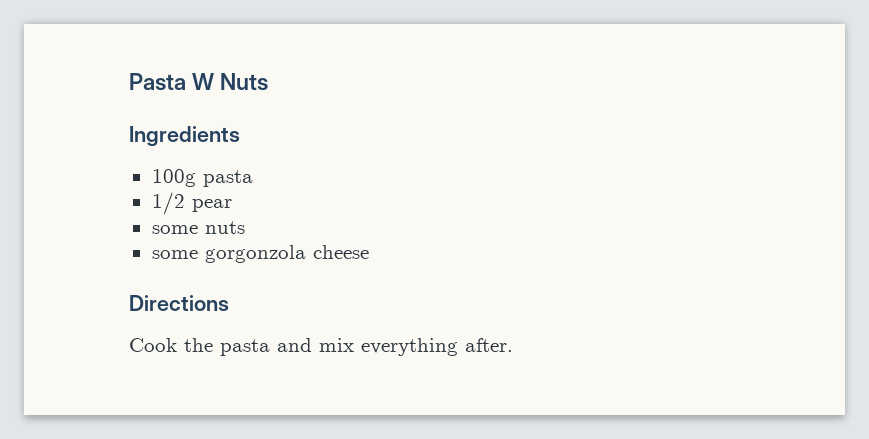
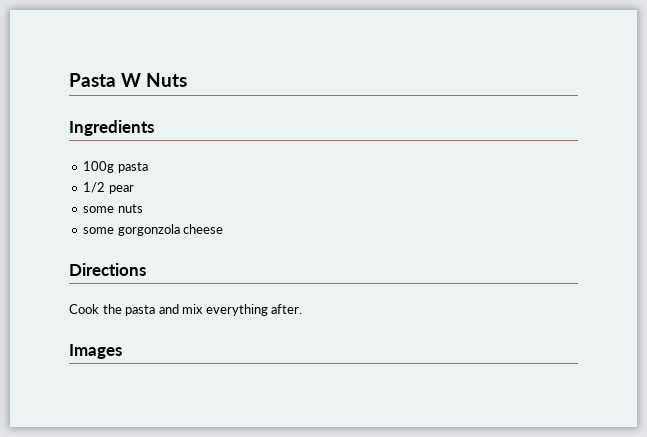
(513, 345) none -> [69,344,122,359] // Images

